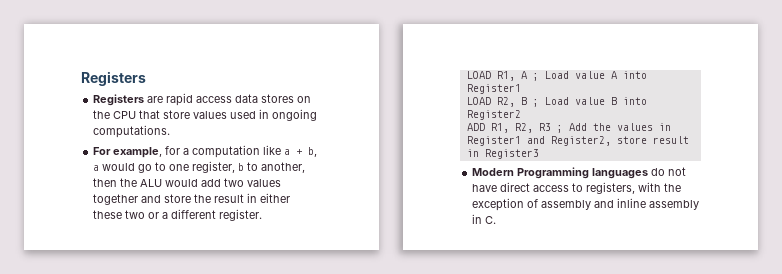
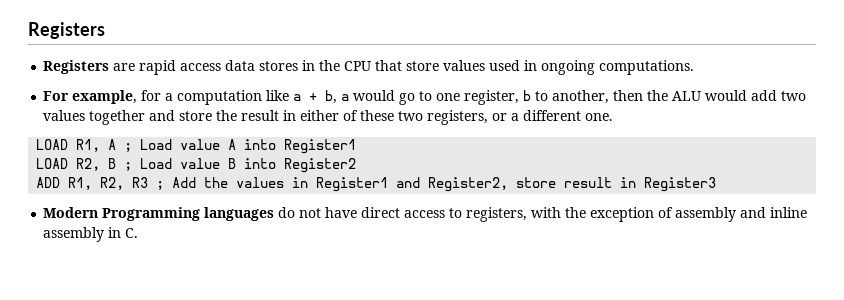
[297,96,312,103] on -> [302,60,316,71] in
(291, 198) none -> [343,110,359,121] of
(146, 214) none -> [427,110,489,125] registers,
[219,209,263,221] register. -> [585,113,614,121] one.

